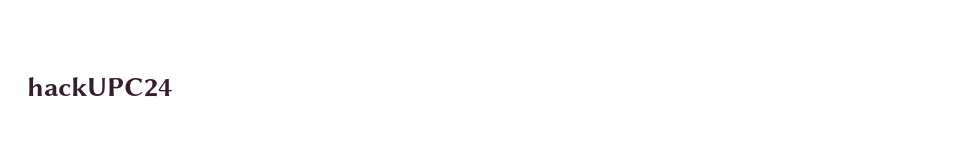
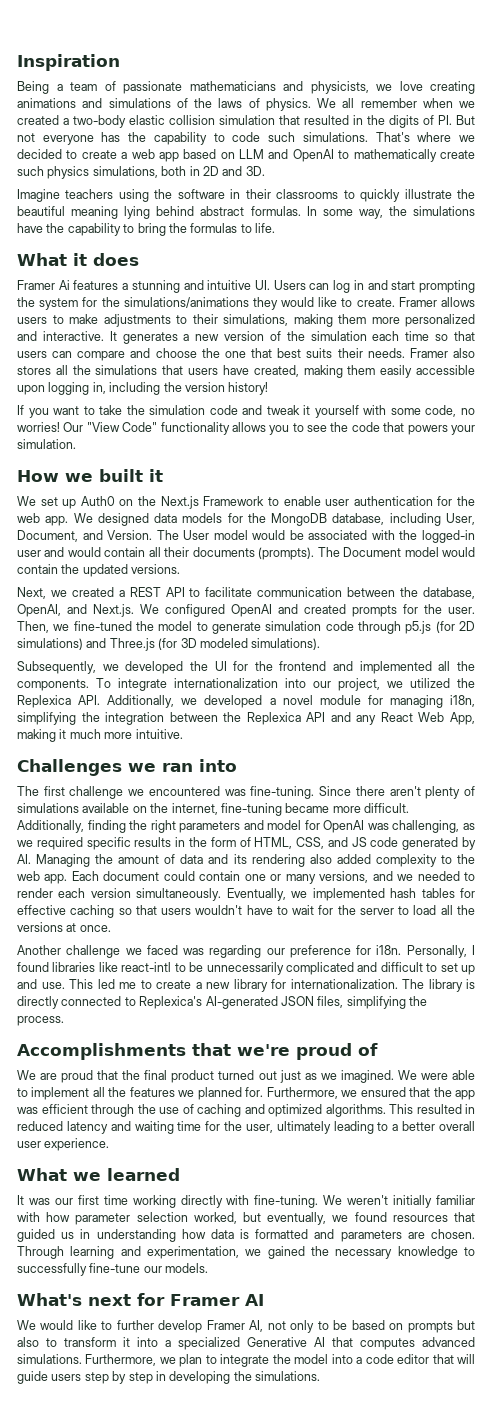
[27,77,172,97] hackUPC24 -> [17,54,120,71] [17,81,475,94] [17,98,475,111] [17,115,475,128] [17,132,476,145] [17,149,475,162] [17,166,265,179] [17,189,475,202] [17,206,476,219] [17,223,275,236] [17,253,139,266] [17,280,476,293] [17,297,476,310] [17,314,475,327] [17,331,476,344] [17,348,475,361] [17,365,475,378] [17,382,269,395] [17,405,476,418] [17,422,475,435] [17,439,76,449] [17,469,163,482] [17,496,476,509] [17,513,475,526] [17,530,476,543] [17,547,475,560] [17,564,181,577] [17,587,476,599] [17,604,475,617] [17,621,475,634] [17,638,321,651] [17,661,475,674] [17,678,475,691] [17,695,476,708] [17,712,476,725] [17,729,183,742] [17,759,237,776] [17,786,476,799] [17,803,409,816] [17,820,476,833] [17,837,476,850] [17,854,475,867] [17,871,475,884] [17,888,476,901] [17,905,475,918] [17,922,111,932] [17,945,475,958] [17,962,476,975] [17,979,475,992] [17,996,427,1009] [17,1016,64,1026] [17,1043,378,1060] [17,1070,475,1083] [17,1087,475,1100] [17,1104,475,1117] [17,1121,476,1134] [17,1138,110,1151] [17,1168,180,1181] [17,1195,476,1208] [17,1212,475,1225] [17,1229,476,1242] [17,1246,475,1259] [17,1263,209,1276] [17,1293,264,1306] [17,1320,475,1333] [17,1337,475,1350] [17,1354,475,1367] [17,1371,320,1384] Inspiration // Being a team of passionate mathematicians and physicists, we love creating animations and simulations of the laws of physics. We all remember when we created a two-body elastic collision simulation that resulted in the digits of PI. But not everyone has the capability to code such simulations. That's where we decided to create a web app based on LLM and OpenAI to mathematically create such physics simulations, both in 2D and 3D. // Imagine teachers using the software in their classrooms to quickly illustrate the beautiful meaning lying behind abstract formulas. In some way, the simulations have the capability to bring the formulas to life. // What it does // Framer Ai features a stunning and intuitive UI. Users can log in and start prompting the system for the simulations/animations they would like to create. Framer allows users to make adjustments to their simulations, making them more personalized and interactive. It generates a new version of the simulation each time so that users can compare and choose the one that best suits their needs. Framer also stores all the simulations that users have created, making them easily accessible upon logging in, including the version history! // If you want to take the simulation code and tweak it yourself with some code, no worries! Our "View Code" functionality allows you to see the code that powers your simulation. // How we built it // We set up Auth0 on the Next.js Framework to enable user authentication for the web app. We designed data models for the MongoDB database, including User, Document, and Version. The User model would be associated with the logged-in user and would contain all their documents (prompts). The Document model would contain the updated versions. // Next, we created a REST API to facilitate communication between the database, OpenAI, and Next.js. We configured OpenAI and created prompts for the user. Then, we fine-tuned the model to generate simulation code through p5.js (for 2D simulations) and Three.js (for 3D modeled simulations). // Subsequently, we developed the UI for the frontend and implemented all the components. To integrate internationalization into our project, we utilized the Replexica API. Additionally, we developed a novel module for managing i18n, simplifying the integration between the Replexica API and any React Web App, making it much more intuitive. // Challenges we ran into // The first challenge we encountered was fine-tuning. Since there aren't plenty of simulations available on the internet, fine-tuning became more difficult. Additionally, finding the right parameters and model for OpenAI was challenging, as we required specific results in the form of HTML, CSS, and JS code generated by AI. Managing the amount of data and its rendering also added complexity to the web app. Each document could contain one or many versions, and we needed to render each version simultaneously. Eventually, we implemented hash tables for effective caching so that users wouldn't have to wait for the server to load all the versions at once. // Another challenge we faced was regarding our preference for i18n. Personally, I found libraries like react-intl to be unnecessarily complicated and difficult to set up and use. This led me to create a new library for internationalization. The library is directly connected to Replexica's AI-generated JSON files, simplifying the process. // Accomplishments that we're proud of // We are proud that the final product turned out just as we imagined. We were able to implement all the features we planned for. Furthermore, we ensured that the app was efficient through the use of caching and optimized algorithms. This resulted in reduced latency and waiting time for the user, ultimately leading to a better overall user experience. // What we learned // It was our first time working directly with fine-tuning. We weren't initially familiar with how parameter selection worked, but eventually, we found resources that guided us in understanding how data is formatted and parameters are chosen. Through learning and experimentation, we gained the necessary knowledge to successfully fine-tune our models. // What's next for Framer AI // We would like to further develop Framer AI, not only to be based on prompts but also to transform it into a specialized Generative AI that computes advanced simulations. Furthermore, we plan to integrate the model into a code editor that will guide users step by step in developing the simulations.

